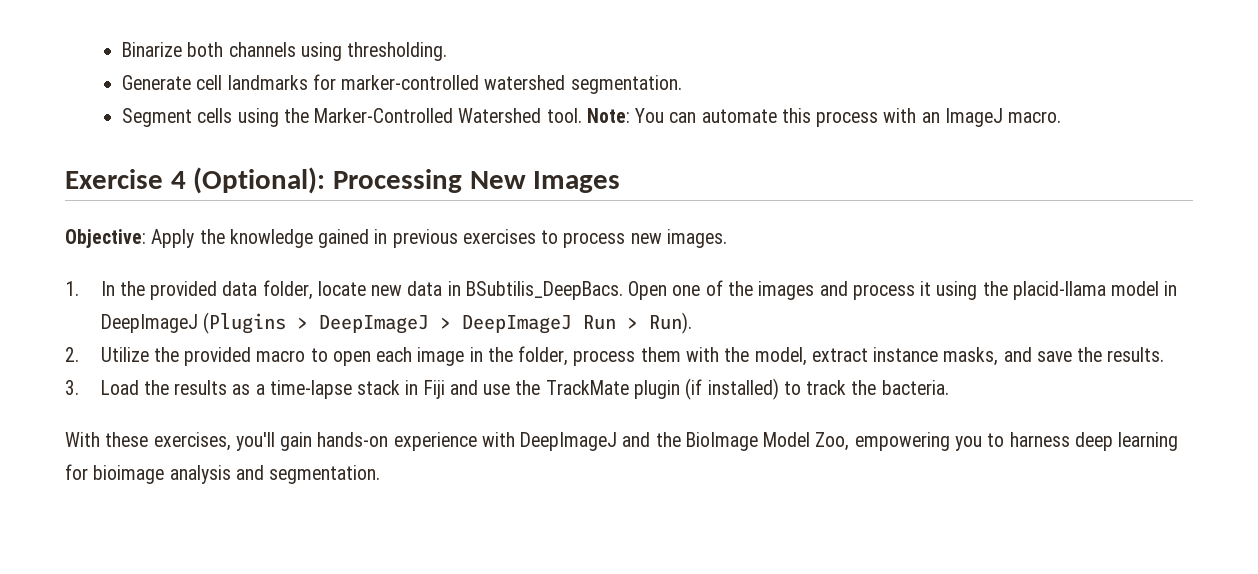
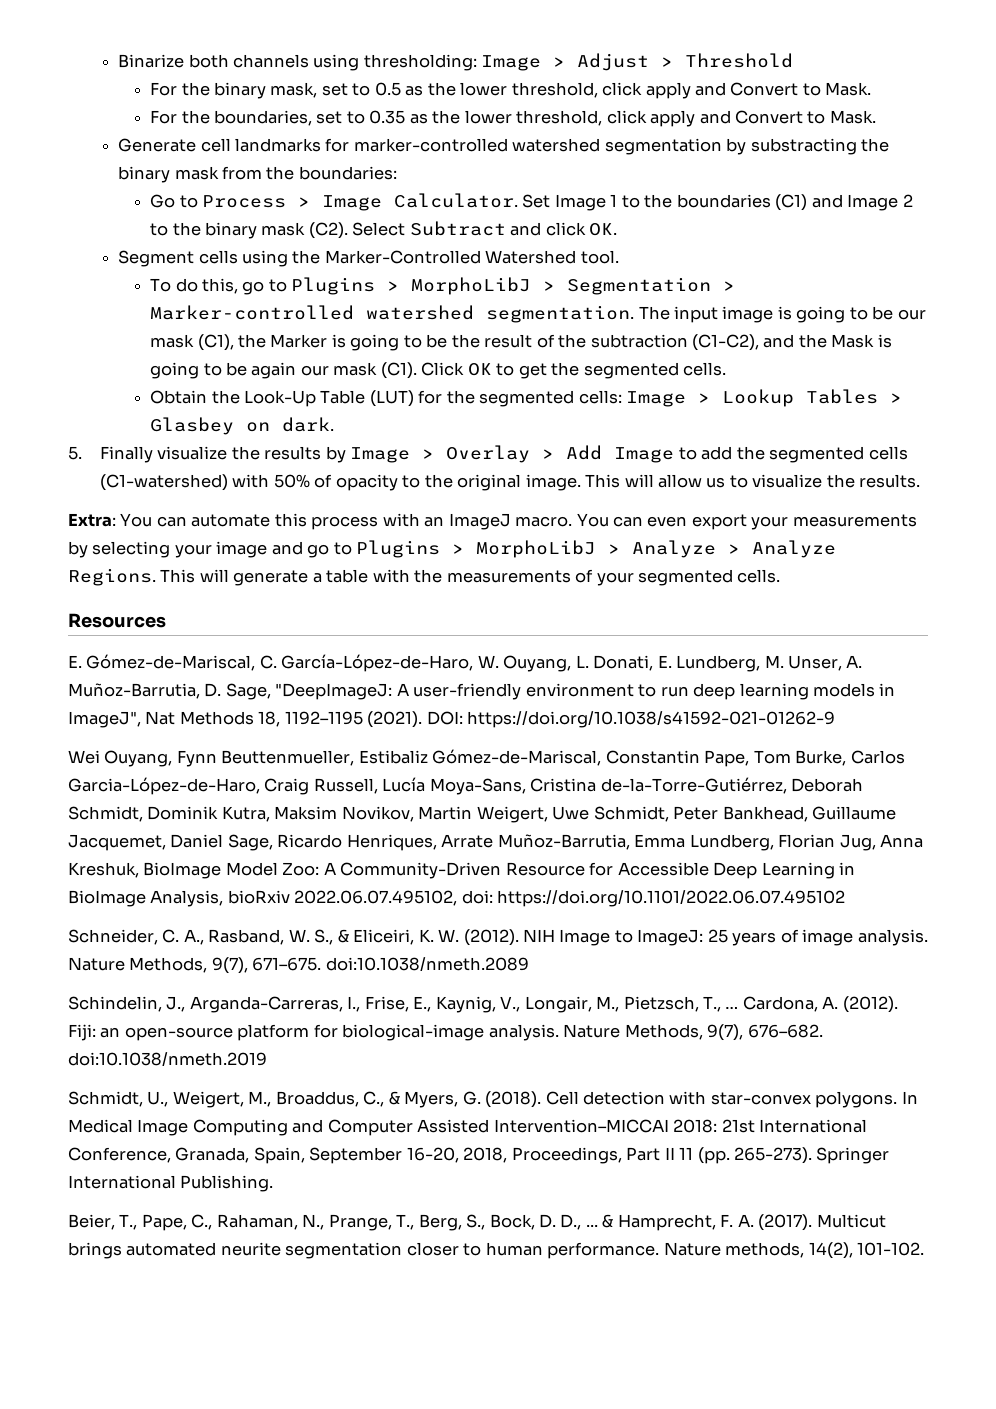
[347,42,448,61] thresholding. -> [363,53,794,71] [150,82,872,99] [150,110,876,127] thresholding: Image > Adjust > Threshold // For the binary mask, set to 0.5 as the lower threshold, click apply and Convert to Mask. // For the boundaries, set to 0.35 as the lower threshold, click apply and Convert to Mask.
[570,75,682,94] segmentation. -> [604,138,890,155] [118,166,397,183] [150,193,913,211] [150,221,618,239] segmentation by substracting the binary mask from the boundaries: // Go to Process > Image Calculator. Set Image 1 to the boundaries (C1) and Image 2 to the binary mask (C2). Select Subtract and click OK.
[586,108,630,123] Note: -> [150,277,736,295] [150,305,926,323] [150,334,892,351] [150,362,726,379] [150,389,903,407] [150,417,335,435] [68,445,908,463] [99,474,921,491] [68,513,116,527] // To do this, go to Plugins > MorphoLibJ > Segmentation > Marker-controlled watershed segmentation. The input image is going to be our mask (C1), the Marker is going to be the result of the subtraction (C1-C2), and the Mask is going to be again our mask (C1). Click OK to get the segmented cells. // Obtain the Look-Up Table (LUT) for the segmented cells: Image > Lookup Tables > Glasbey on dark. // 5. Finally visualize the results by Image > Overlay > Add Image to add the segmented cells (C1-watershed) with 50% of opacity to the original image. This will allow us to visualize the results. // Extra:
[65,167,621,194] [65,229,727,248] [65,280,1178,300] [100,312,692,334] [65,346,1165,366] [65,378,949,400] [65,432,1179,451] [65,464,381,484] // Exercise 4 (Optional): Processing New Images // Objective: Apply the knowledge gained in previous exercises to process new images. // 1. In the provided data folder, locate new data in BSubtilis_DeepBacs. Open one of the images and process it using the placid-llama model in DeepImageJ (Plugins > DeepImageJ > DeepImageJ Run > Run). // 2. Utilize the provided macro to open each image in the folder, process them with the model, extract instance masks, and save the results. // 3. Load the results as a time-lapse stack in Fiji and use the TrackMate plugin (if installed) to track the bacteria. // With these exercises, you'll gain hands-on experience with DeepImageJ and the BioImage Model Zoo, empowering you to harness deep learning for bioimage analysis and segmentation. -> [576,513,917,530] [68,540,837,558] [68,568,781,586] [68,613,166,628] [68,654,863,672] [68,683,896,700] [68,711,836,728] [68,749,905,767] [68,777,864,795] [68,806,897,823] [68,834,924,851] [68,862,856,879] [68,890,846,907] [68,929,928,946] [68,957,529,974] [68,996,898,1013] [68,1024,823,1041] [68,1052,267,1066] [68,1091,918,1108] [68,1119,868,1136] [68,1147,890,1164] [68,1175,274,1192] [68,1214,886,1231] [68,1242,925,1259] You can even export your measurements by selecting your image and go to Plugins > MorphoLibJ > Analyze > Analyze Regions. This will generate a table with the measurements of your segmented cells. // Resources // E. Gómez-de-Mariscal, C. García-López-de-Haro, W. Ouyang, L. Donati, E. Lundberg, M. Unser, A. Muñoz-Barrutia, D. Sage, "DeepImageJ: A user-friendly environment to run deep learning models in ImageJ", Nat Methods 18, 1192–1195 (2021). DOI: https://doi.org/10.1038/s41592-021-01262-9 // Wei Ouyang, Fynn Beuttenmueller, Estibaliz Gómez-de-Mariscal, Constantin Pape, Tom Burke, Carlos Garcia-López-de-Haro, Craig Russell, Lucía Moya-Sans, Cristina de-la-Torre-Gutiérrez, Deborah Schmidt, Dominik Kutra, Maksim Novikov, Martin Weigert, Uwe Schmidt, Peter Bankhead, Guillaume Jacquemet, Daniel Sage, Ricardo Henriques, Arrate Muñoz-Barrutia, Emma Lundberg, Florian Jug, Anna Kreshuk, BioImage Model Zoo: A Community-Driven Resource for Accessible Deep Learning in BioImage Analysis, bioRxiv 2022.06.07.495102, doi: https://doi.org/10.1101/2022.06.07.495102 // Schneider, C. A., Rasband, W. S., & Eliceiri, K. W. (2012). NIH Image to ImageJ: 25 years of image analysis. Nature Methods, 9(7), 671–675. doi:10.1038/nmeth.2089 // Schindelin, J., Arganda-Carreras, I., Frise, E., Kaynig, V., Longair, M., Pietzsch, T., … Cardona, A. (2012). Fiji: an open-source platform for biological-image analysis. Nature Methods, 9(7), 676–682. doi:10.1038/nmeth.2019 // Schmidt, U., Weigert, M., Broaddus, C., & Myers, G. (2018). Cell detection with star-convex polygons. In Medical Image Computing and Computer Assisted Intervention–MICCAI 2018: 21st International Conference, Granada, Spain, September 16-20, 2018, Proceedings, Part II 11 (pp. 265-273). Springer International Publishing. // Beier, T., Pape, C., Rahaman, N., Prange, T., Berg, S., Bock, D. D., ... & Hamprecht, F. A. (2017). Multicut brings automated neurite segmentation closer to human performance. Nature methods, 14(2), 101-102.

